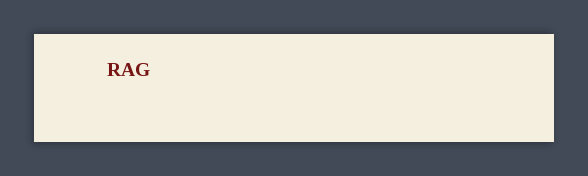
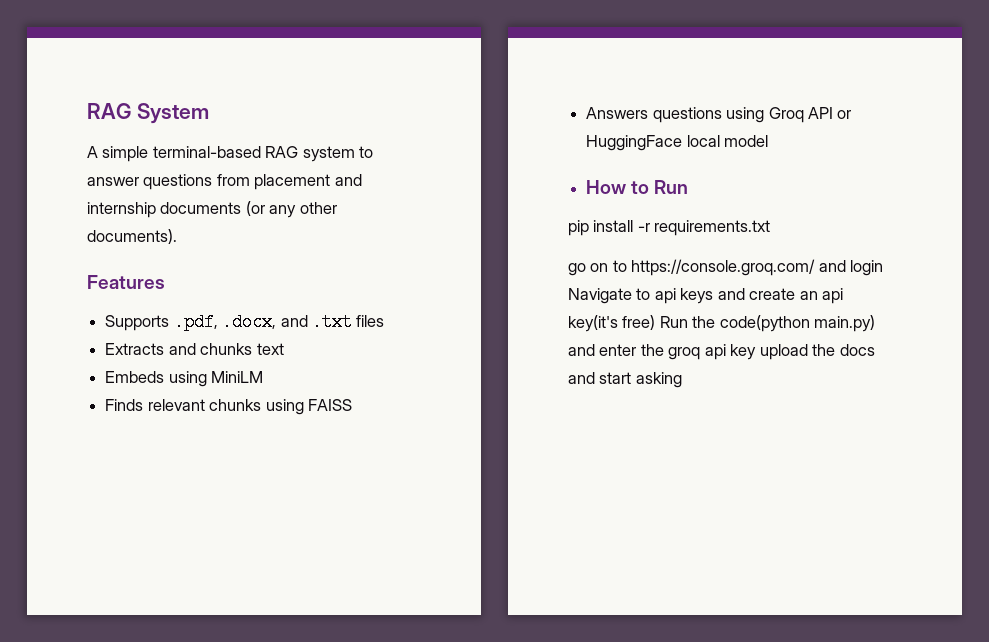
[107,63,150,76] RAG -> [87,103,209,124] [87,146,374,162] [87,174,362,190] [87,201,337,218] [87,229,177,244] [87,275,165,289] [105,313,385,331] [105,343,284,355] [105,371,264,387] [105,399,352,415] [586,107,852,123] [586,135,769,151] [586,180,689,194] [568,220,771,236] [568,259,884,276] [568,288,844,304] [568,315,876,332] [568,344,875,360] [568,372,682,388] RAG System // A simple terminal-based RAG system to answer questions from placement and internship documents (or any other documents). // Features // Supports .pdf, .docx, and .txt files // Extracts and chunks text // Embeds using MiniLM // Finds relevant chunks using FAISS // Answers questions using Groq API or HuggingFace local model // How to Run // pip install -r requirements.txt // go on to https://console.groq.com/ and login Navigate to api keys and create an api key(it's free) Run the code(python main.py) and enter the groq api key upload the docs and start asking

